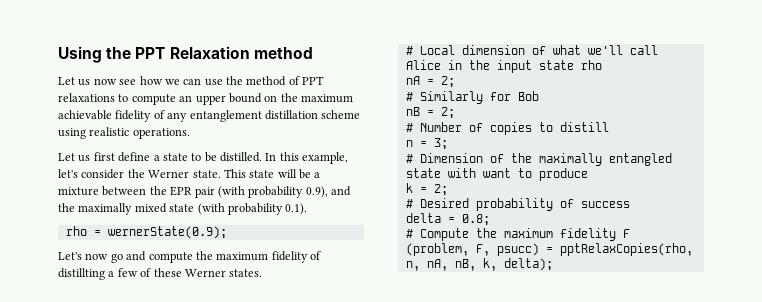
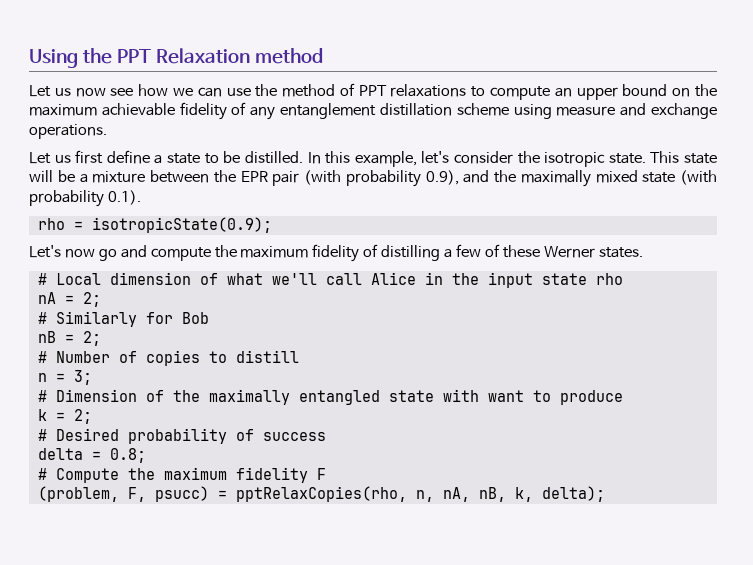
[89,127,130,136] realistic -> [556,103,717,119] measure and exchange
[148,170,190,178] Werner -> [544,152,606,167] isotropic
[107,226,227,239] wernerState(0.9); -> [91,217,272,233] isotropicState(0.9);
[58,268,105,280] distillting -> [381,245,441,261] distilling

